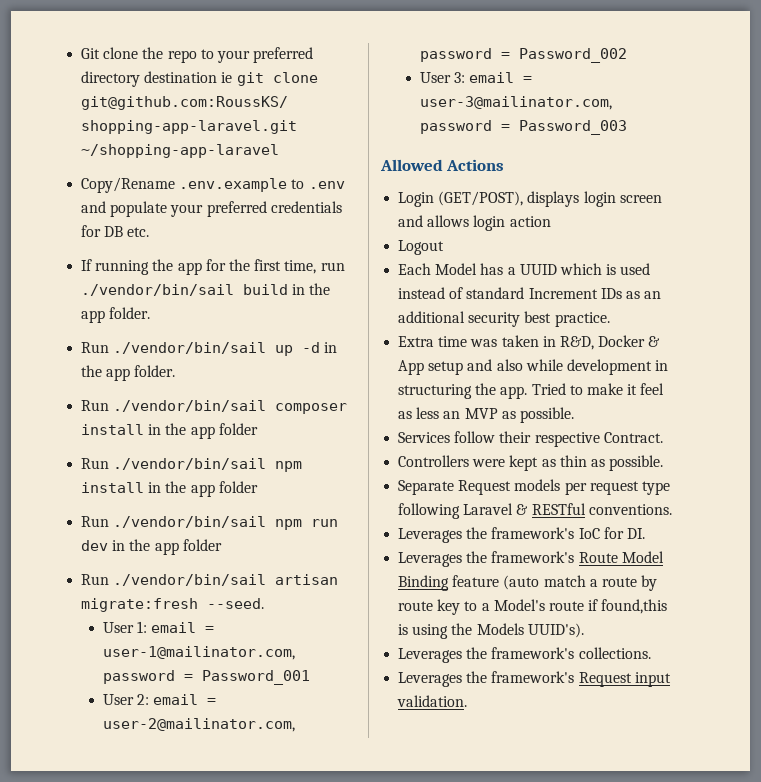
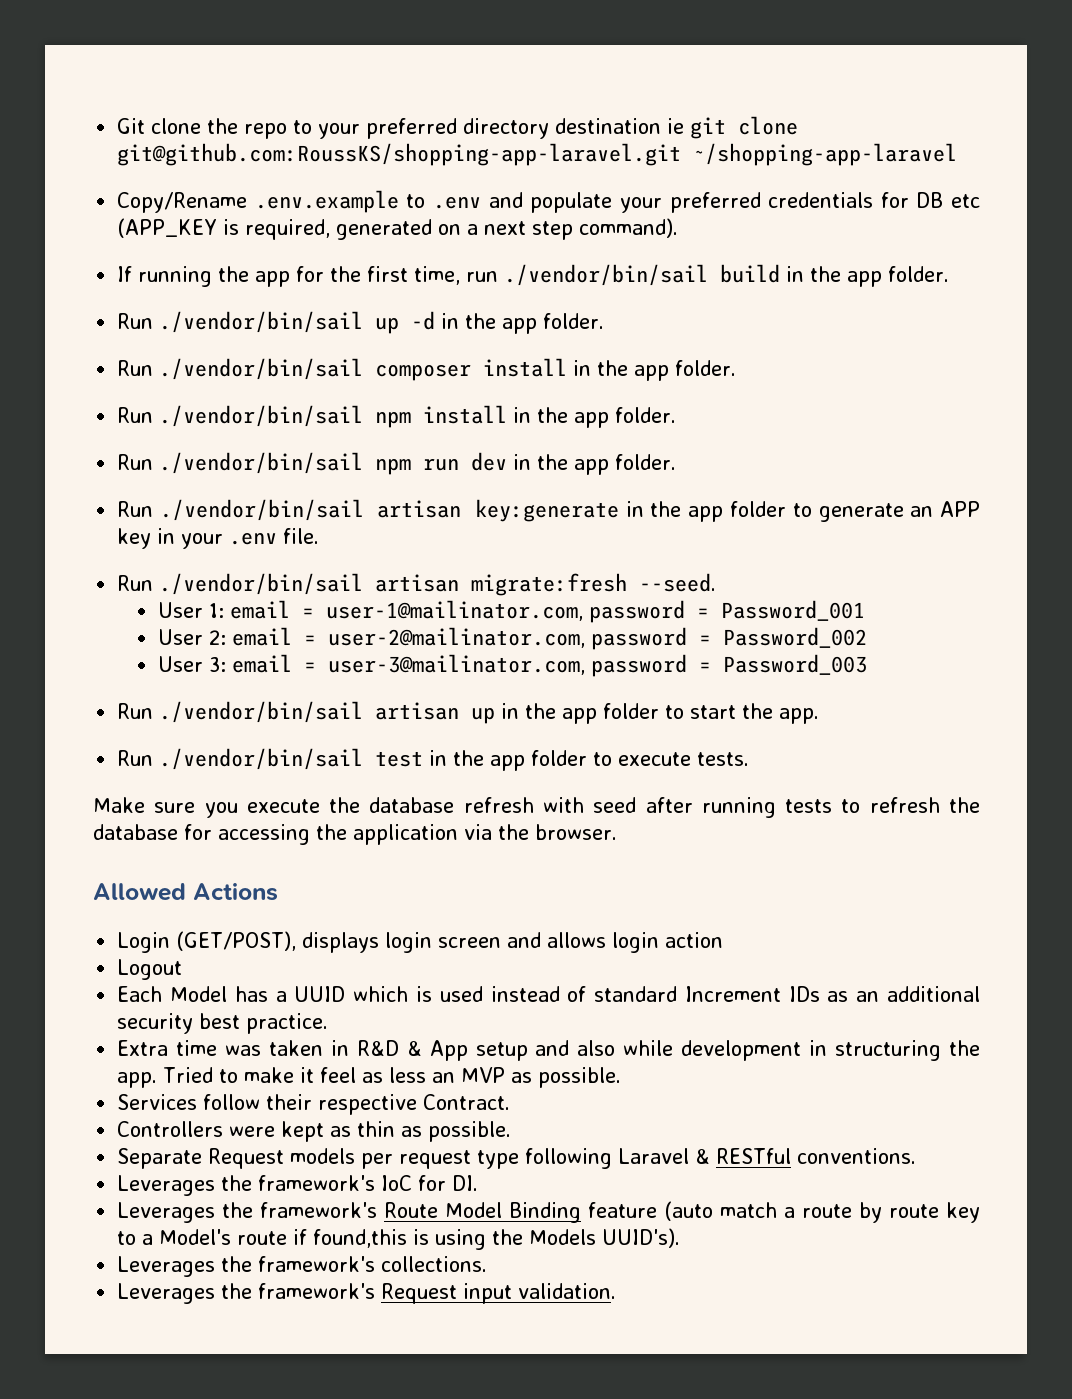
[127,227,150,237] etc. -> [951,194,980,208] [117,218,679,240] etc (APP_KEY is required, generated on a next step command).
[218,423,258,435] folder -> [675,360,737,376] folder.
[218,481,258,493] folder -> [615,407,677,423] folder.
[182,539,222,551] folder -> [615,454,677,470] [117,499,980,522] [117,528,320,549] folder. // Run ./vendor/bin/sail artisan key:generate in the app folder to generate an APP key in your .env file.
(627, 127) none -> [117,701,820,724] [117,748,750,771] [93,797,981,818] [93,824,617,845] // Run ./vendor/bin/sail artisan up in the app folder to start the app. // Run ./vendor/bin/sail test in the app folder to execute tests. // Make sure you execute the database refresh with seed after running tests to refresh the database for accessing the application via the browser.
[559,335,646,350] R&D, Docker -> [356,1040,399,1056] R&D

